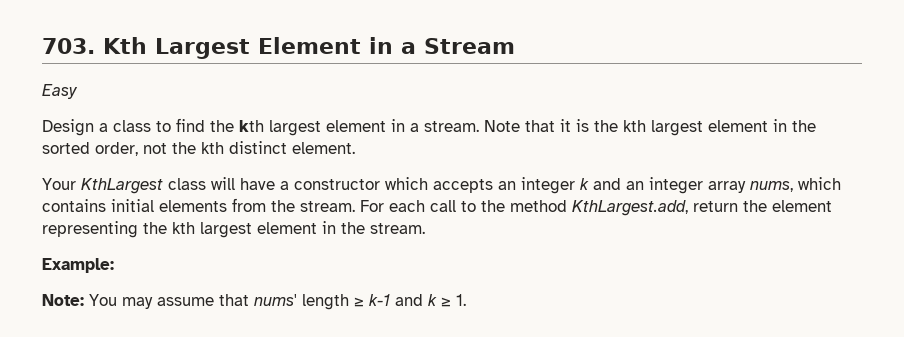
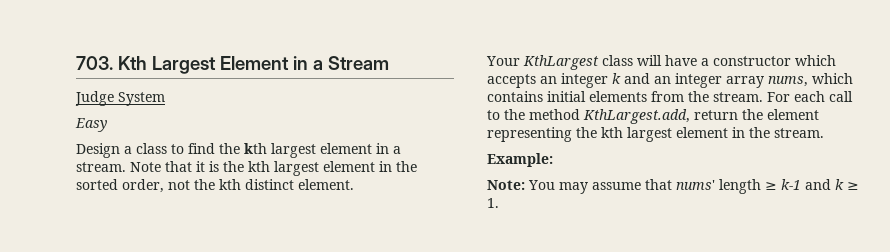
(515, 46) none -> [75,91,165,106] // Judge System

